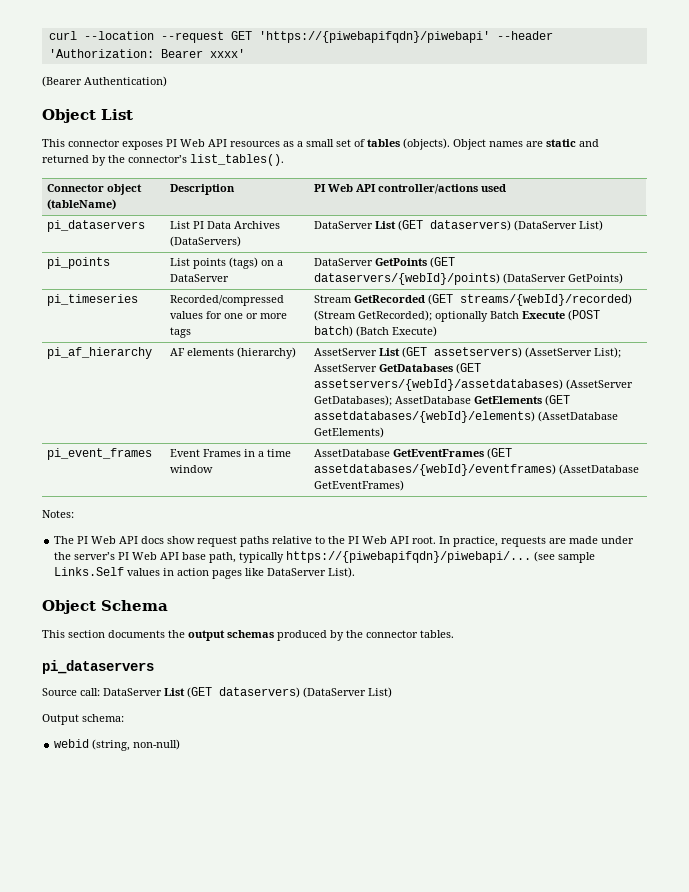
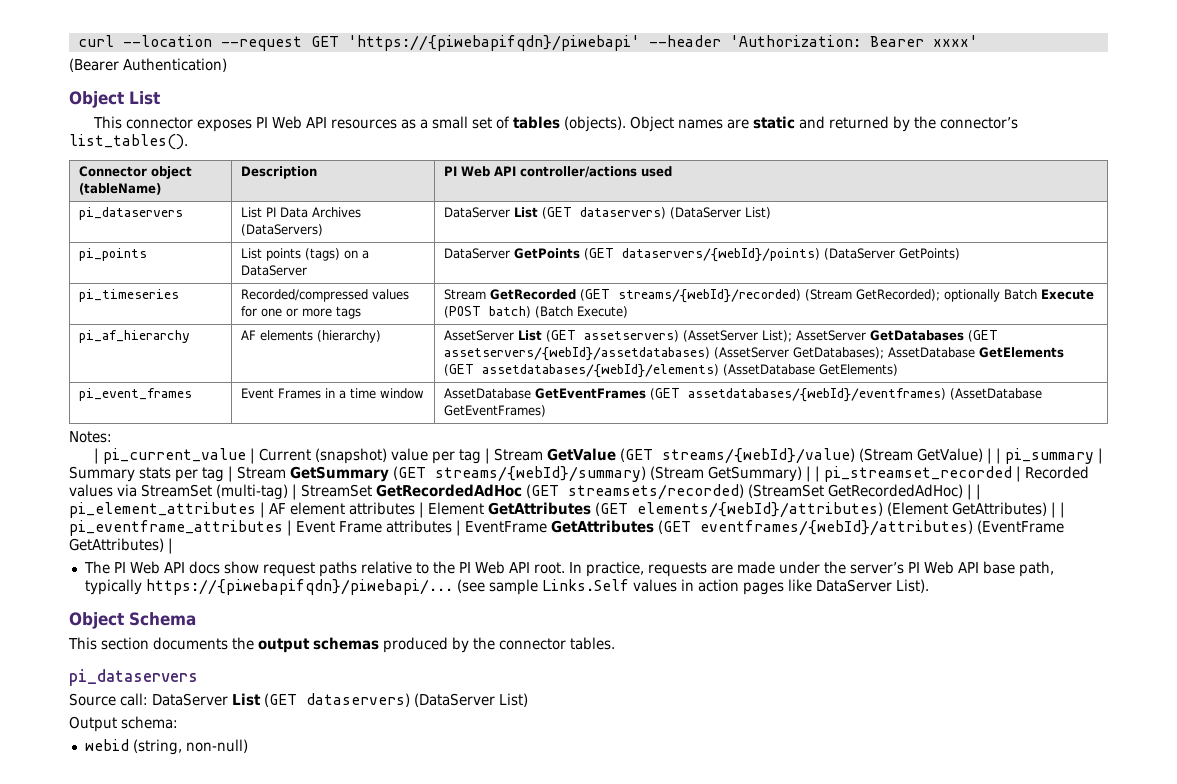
(74, 514) none -> [93,448,1103,464] [69,466,1089,482] [69,484,981,500] [69,502,1065,518] [69,520,1064,536] [69,538,173,554] // | pi_current_value | Current (snapshot) value per tag | Stream GetValue (GET streams/{webId}/value) (Stream GetValue) | | pi_summary | Summary stats per tag | Stream GetSummary (GET streams/{webId}/summary) (Stream GetSummary) | | pi_streamset_recorded | Recorded values via StreamSet (multi-tag) | StreamSet GetRecordedAdHoc (GET streamsets/recorded) (StreamSet GetRecordedAdHoc) | | pi_element_attributes | AF element attributes | Element GetAttributes (GET elements/{webId}/attributes) (Element GetAttributes) | | pi_eventframe_attributes | Event Frame attributes | EventFrame GetAttributes (GET eventframes/{webId}/attributes) (EventFrame GetAttributes) |

